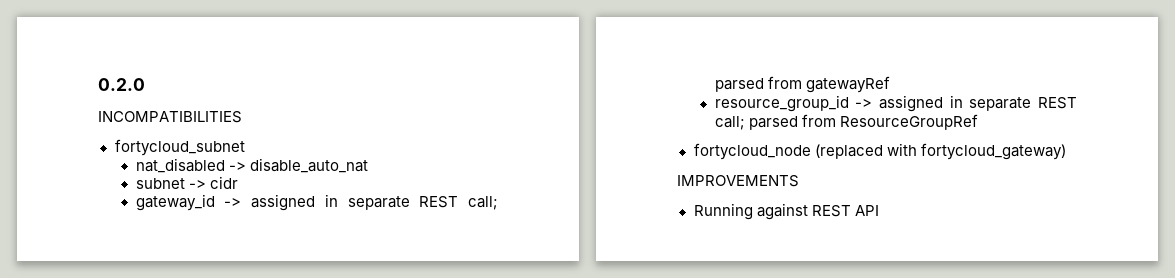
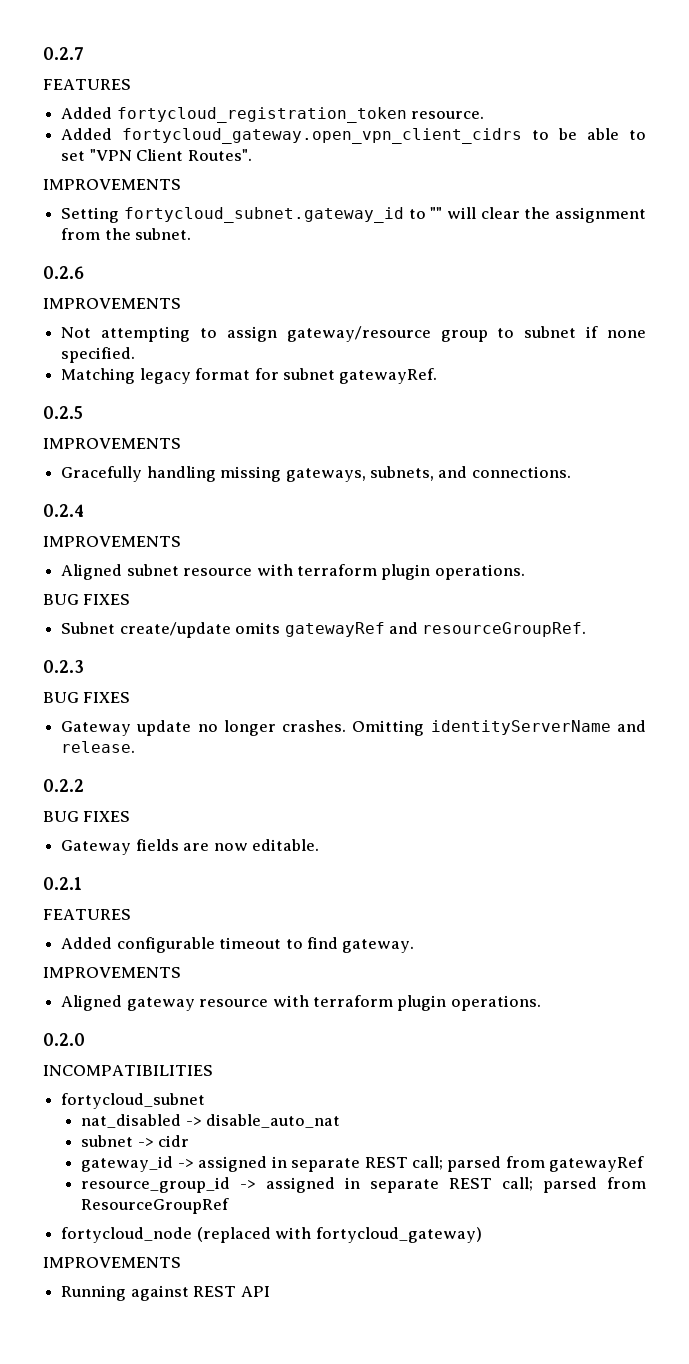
(98, 84) none -> [43,47,84,60] [43,79,131,90] [61,107,485,123] [61,128,647,144] [61,149,252,161] [43,179,181,190] [61,207,647,223] [61,228,192,240] [43,266,84,279] [43,298,181,309] [61,326,646,342] [61,347,136,363] [61,368,438,384] [43,406,83,419] [43,438,181,449] [61,466,571,482] [43,504,84,517] [43,536,181,547] [61,564,525,580] [43,594,131,605] [61,622,587,638] [43,660,84,673] [43,692,131,703] [61,720,647,736] [61,741,136,753] [43,779,84,792] [43,811,131,822] [61,839,319,855] [43,877,82,890] [43,909,131,920] [61,937,415,953] [43,967,181,978] [61,995,541,1011] 0.2.7 // FEATURES // Added fortycloud_registration_token resource. // Added fortycloud_gateway.open_vpn_client_cidrs to be able to set "VPN Client Routes". // IMPROVEMENTS // Setting fortycloud_subnet.gateway_id to "" will clear the assignment from the subnet. // 0.2.6 // IMPROVEMENTS // Not attempting to assign gateway/resource group to subnet if none specified. // Matching legacy format for subnet gatewayRef. // 0.2.5 // IMPROVEMENTS // Gracefully handling missing gateways, subnets, and connections. // 0.2.4 // IMPROVEMENTS // Aligned subnet resource with terraform plugin operations. // BUG FIXES // Subnet create/update omits gatewayRef and resourceGroupRef. // 0.2.3 // BUG FIXES // Gateway update no longer crashes. Omitting identityServerName and release. // 0.2.2 // BUG FIXES // Gateway fields are now editable. // 0.2.1 // FEATURES // Added configurable timeout to find gateway. // IMPROVEMENTS // Aligned gateway resource with terraform plugin operations. //

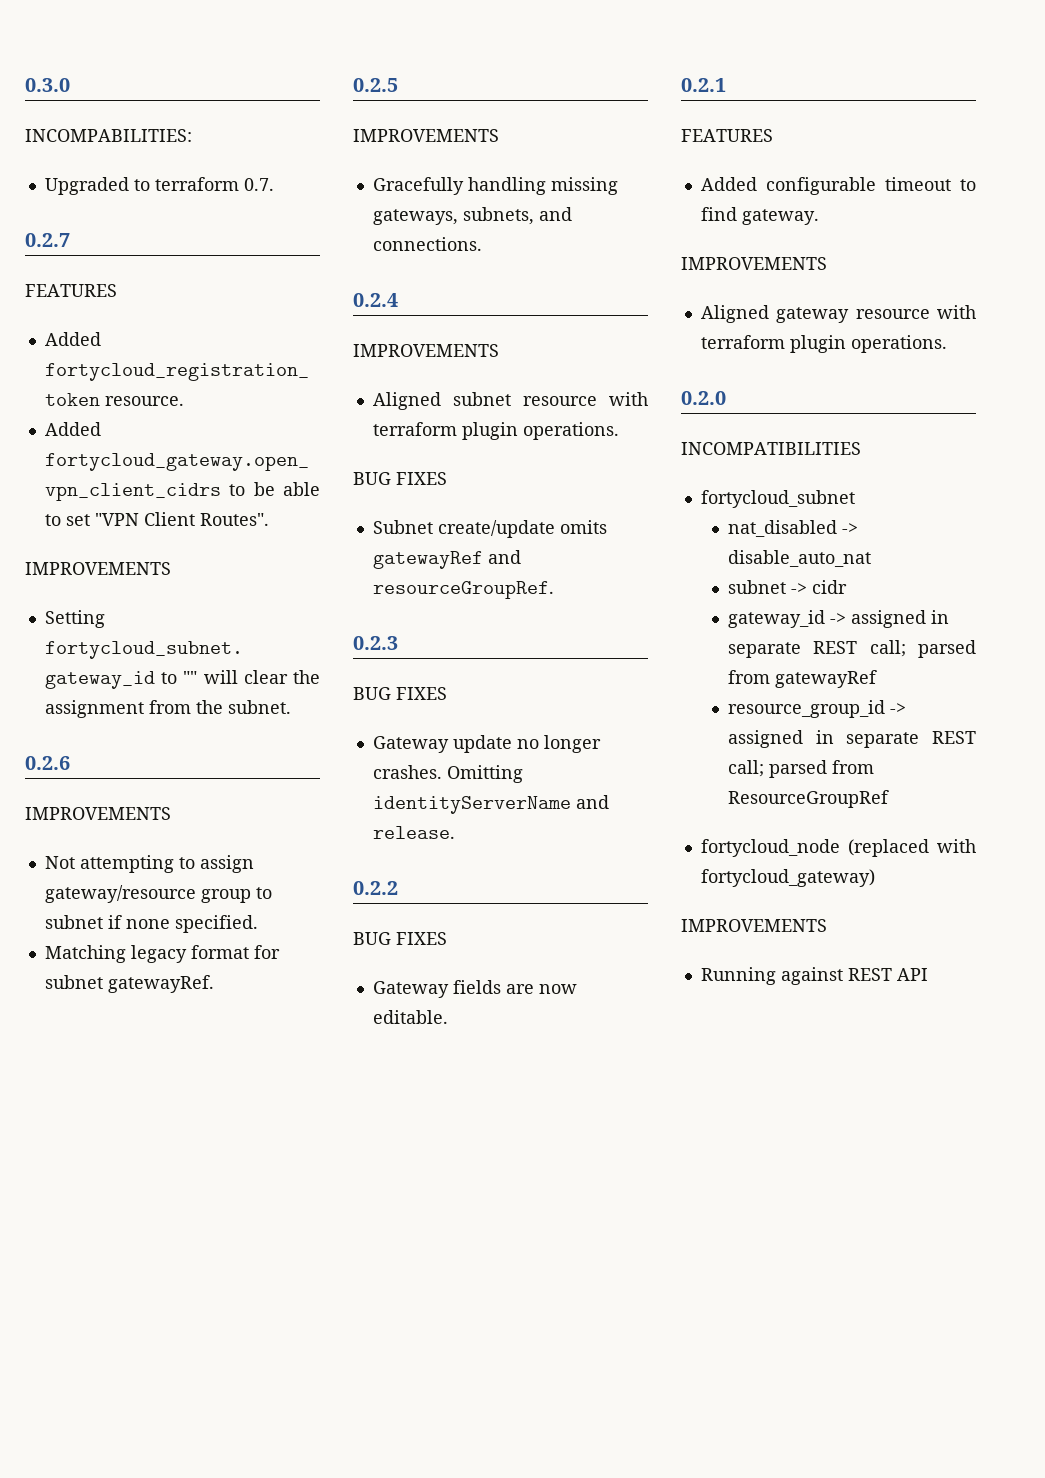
(43, 53) none -> [25,78,70,92] [25,129,192,142] [44,177,274,195] 0.3.0 // INCOMPABILITIES: // Upgraded to terraform 0.7. //

